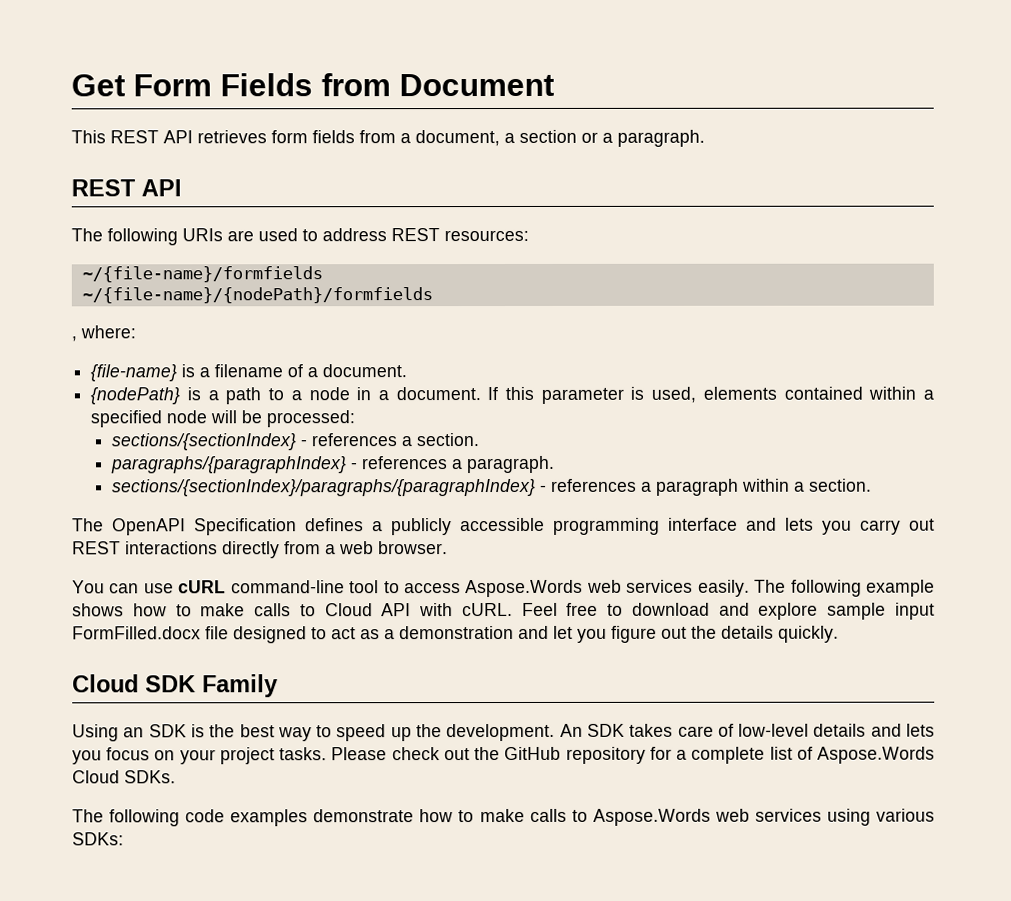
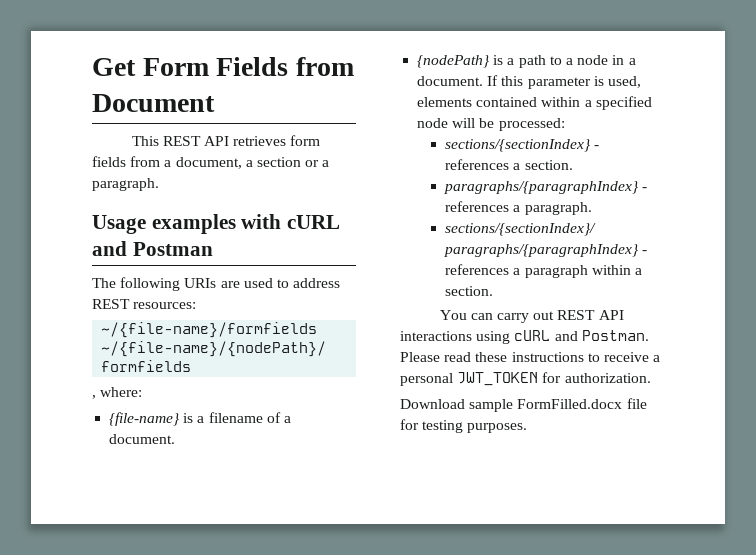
[71,179,182,197] REST API -> [92,214,341,234] [92,241,213,256] Usage examples with cURL and Postman
[72,517,935,536] [72,541,448,559] [72,579,936,598] [72,602,935,620] [72,625,839,644] [72,674,278,698] [72,723,935,742] [72,746,936,765] [72,770,176,784] [72,808,935,827] [72,832,124,846] The OpenAPI Specification defines a publicly accessible programming interface and lets you carry out REST interactions directly from a web browser. // You can use cURL command-line tool to access Aspose.Words web services easily. The following example shows how to make calls to Cloud API with cURL. Feel free to download and explore sample input FormFilled.docx file designed to act as a demonstration and let you figure out the details quickly. // Cloud SDK Family // Using an SDK is the best way to speed up the development. An SDK takes care of low-level details and lets you focus on your project tasks. Please check out the GitHub repository for a complete list of Aspose.Words Cloud SDKs. // The following code examples demonstrate how to make calls to Aspose.Words web services using various SDKs: -> [439,310,624,323] [400,330,649,344] [400,352,661,362] [400,372,651,386] [400,398,647,412] [400,419,528,433] You can carry out REST API interactions using cURL and Postman. Please read these instructions to receive a personal JWT_TOKEN for authorization. // Download sample FormFilled.docx file for testing purposes.

